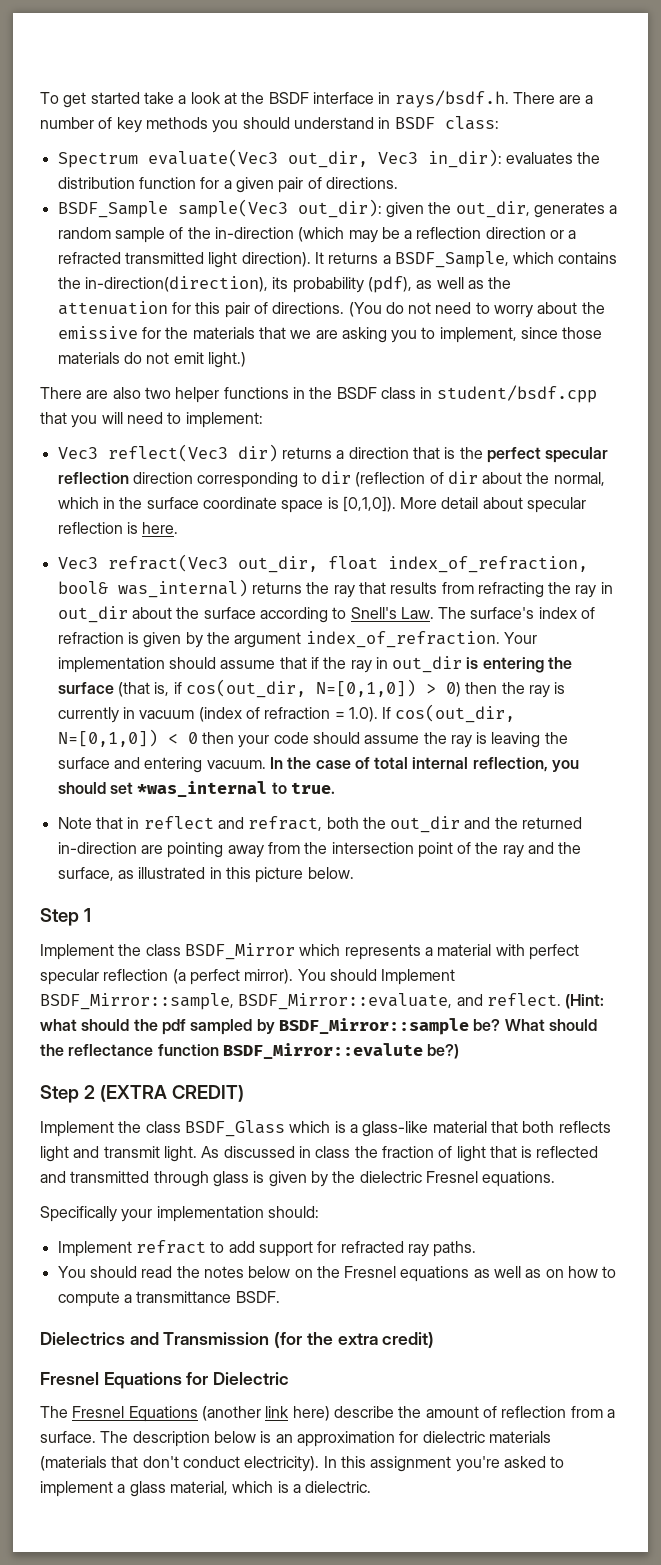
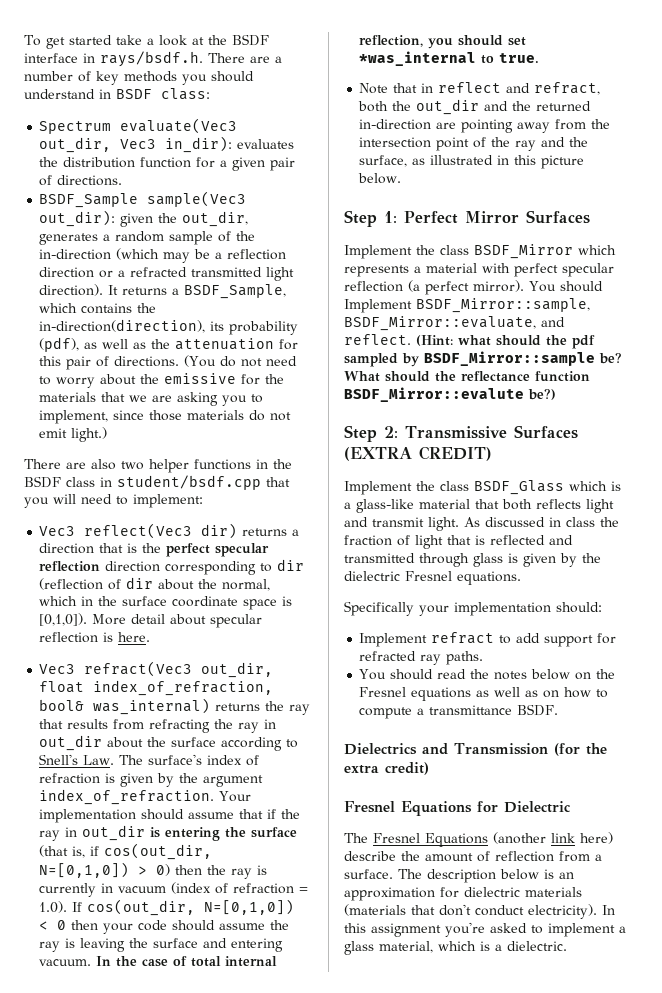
[83,908,91,922] 1 -> [384,210,590,224] 1: Perfect Mirror Surfaces
[83,1085,95,1099] 2 -> [384,425,578,439] 2: Transmissive Surfaces

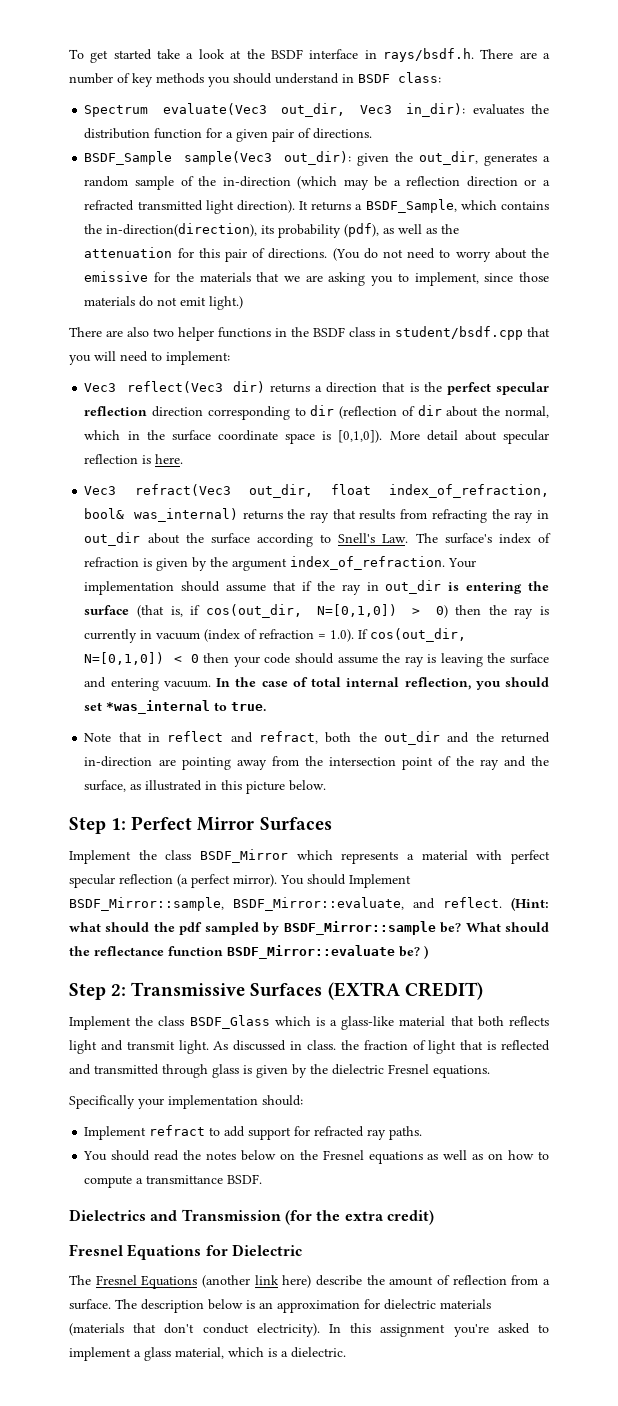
[344,387,556,402] BSDF_Mirror::evalute be?) -> [227,945,428,959] BSDF_Mirror::evaluate be? )
[566,517,595,527] class -> [307,1040,336,1050] class.

